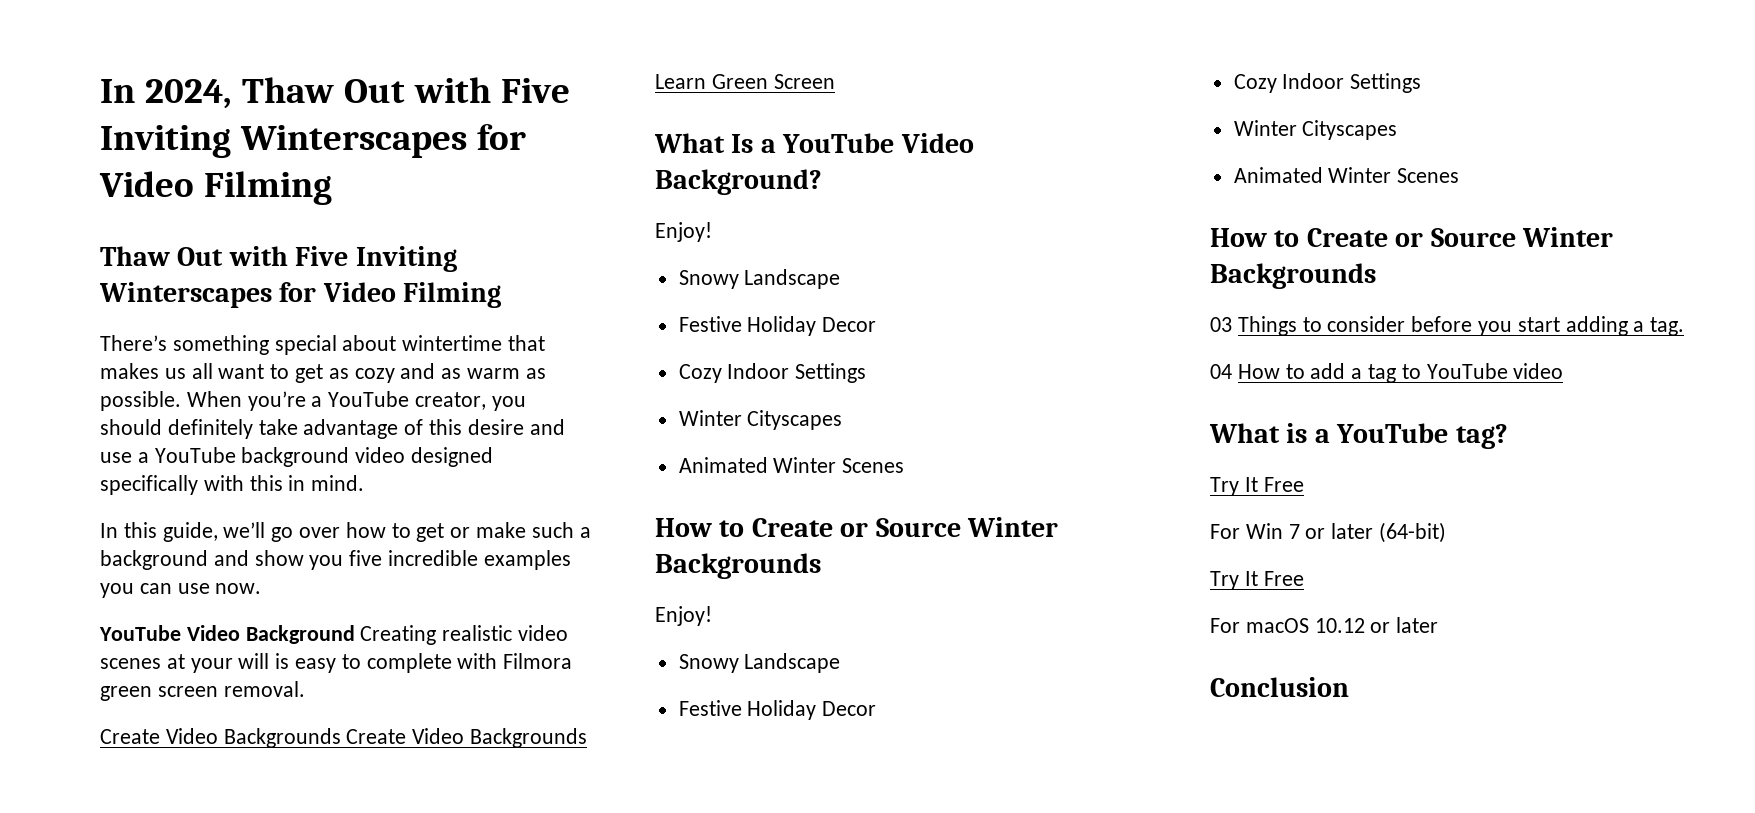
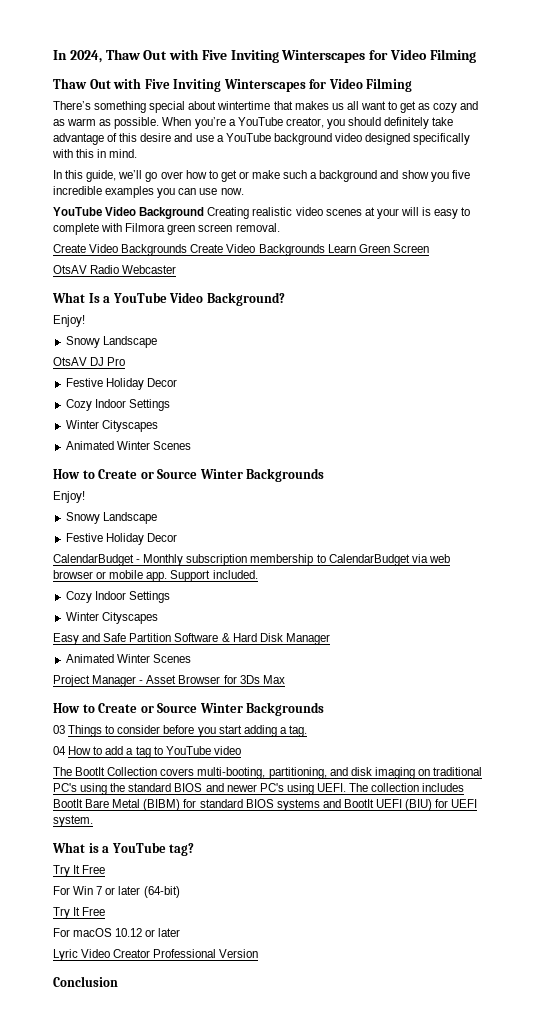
(835, 81) none -> [53,265,177,274] // OtsAV Radio Webcaster
(841, 279) none -> [53,357,126,366] // OtsAV DJ Pro
[1233,73,1422,93] [1233,120,1398,140] [1233,167,1460,183] // Cozy Indoor Settings // Winter Cityscapes // Animated Winter Scenes -> [53,554,450,566] [53,570,258,582] [65,591,170,603] [65,612,158,624] [53,633,330,645] [65,654,191,663] [53,675,285,687] // CalendarBudget - Monthly subscription membership to CalendarBudget via web browser or mobile app. Support included. // Cozy Indoor Settings // Winter Cityscapes // Easy and Safe Partition Software & Hard Disk Manager // Animated Winter Scenes // Project Manager - Asset Browser for 3Ds Max
(1564, 371) none -> [53,767,483,779] [53,783,465,795] [53,799,478,811] [53,815,93,827] // The BootIt Collection covers multi-booting, partitioning, and disk imaging on traditional PC's using the standard BIOS and newer PC's using UEFI. The collection includes BootIt Bare Metal (BIBM) for standard BIOS systems and BootIt UEFI (BIU) for UEFI system.
(1439, 625) none -> [53,949,259,961] // Lyric Video Creator Professional Version

